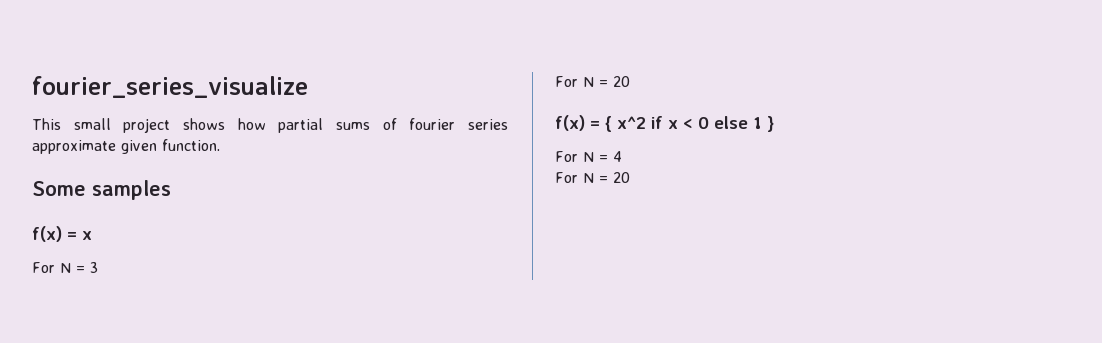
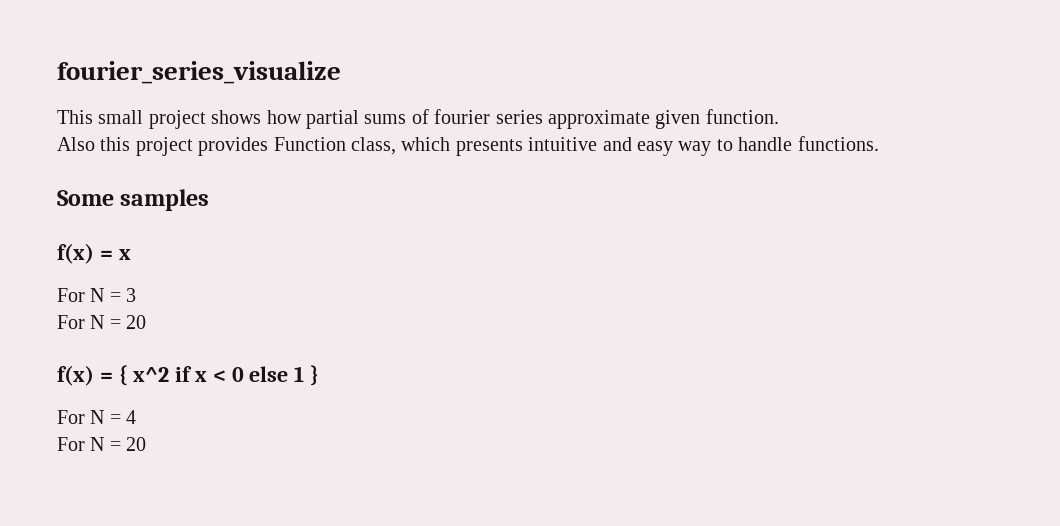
(220, 145) none -> [57,136,879,156] // Also this project provides Function class, which presents intuitive and easy way to handle functions.

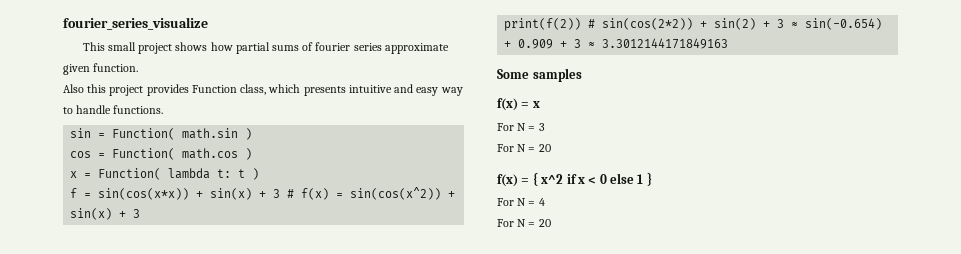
(879, 143) none -> [70,128,253,140] [70,148,253,160] [70,168,260,180] [70,187,456,200] [70,208,141,220] [504,18,883,31] [504,38,729,49] // sin = Function( math.sin ) // cos = Function( math.cos ) // x = Function( lambda t: t ) // f = sin(cos(x*x)) + sin(x) + 3 # f(x) = sin(cos(x^2)) + sin(x) + 3 // print(f(2)) # sin(cos(2*2)) + sin(2) + 3 ≈ sin(-0.654) + 0.909 + 3 ≈ 3.3012144171849163

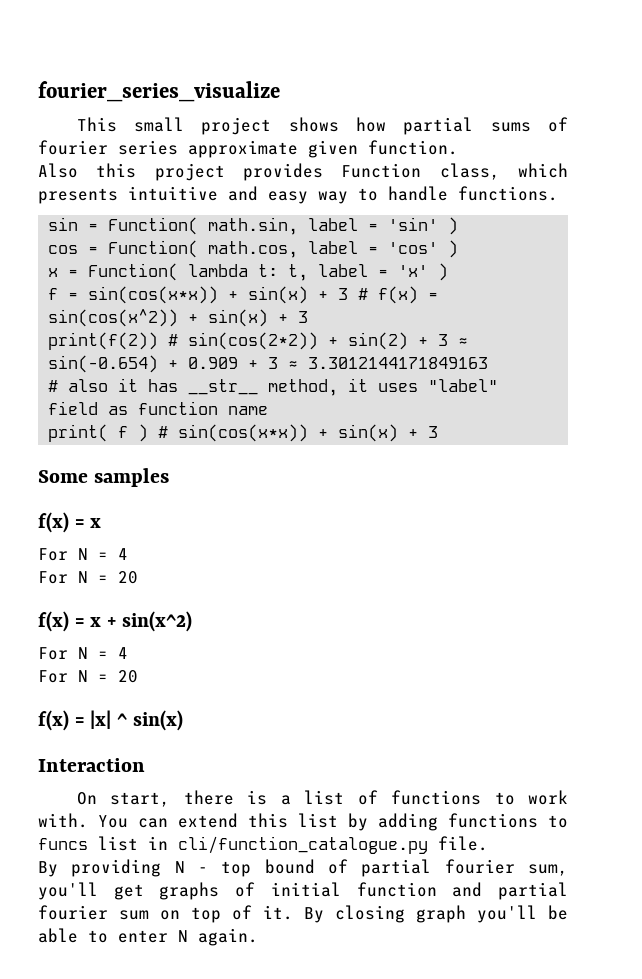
[182,128,239,139] math.sin -> [208,217,439,235] math.sin, label = 'sin'
[182,148,239,159] math.cos -> [208,241,439,258] math.cos, label = 'cos'
[238,169,246,178] t -> [288,264,429,281] t, label = 'x'
(729, 43) none -> [48,378,499,396] [48,401,269,415] [48,424,439,442] // # also it has __str__ method, it uses "label" field as function name // print( f ) # sin(cos(x*x)) + sin(x) + 3
[538,123,545,131] [497,144,551,152] [497,172,652,187] [497,198,545,206] [497,219,551,227] 3 // For N = 20 // f(x) = { x^2 if x < 0 else 1 } // For N = 4 // For N = 20 -> [118,548,128,560] [38,571,138,584] [38,611,192,632] [38,647,128,660] [38,670,138,683] [38,710,183,731] [38,758,145,772] [76,790,569,807] [38,813,568,831] [38,836,488,854] [38,859,568,877] [38,882,568,900] [38,905,568,923] [38,928,258,946] 4 // For N = 20 // f(x) = x + sin(x^2) // For N = 4 // For N = 20 // f(x) = |x| ^ sin(x) // Interaction // On start, there is a list of functions to work with. You can extend this list by adding functions to funcs list in cli/function_catalogue.py file. // By providing N - top bound of partial fourier sum, you'll get graphs of initial function and partial fourier sum on top of it. By closing graph you'll be able to enter N again.

